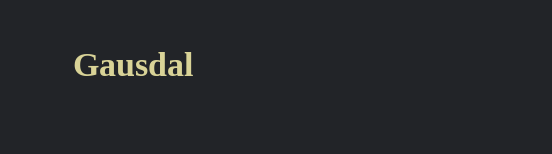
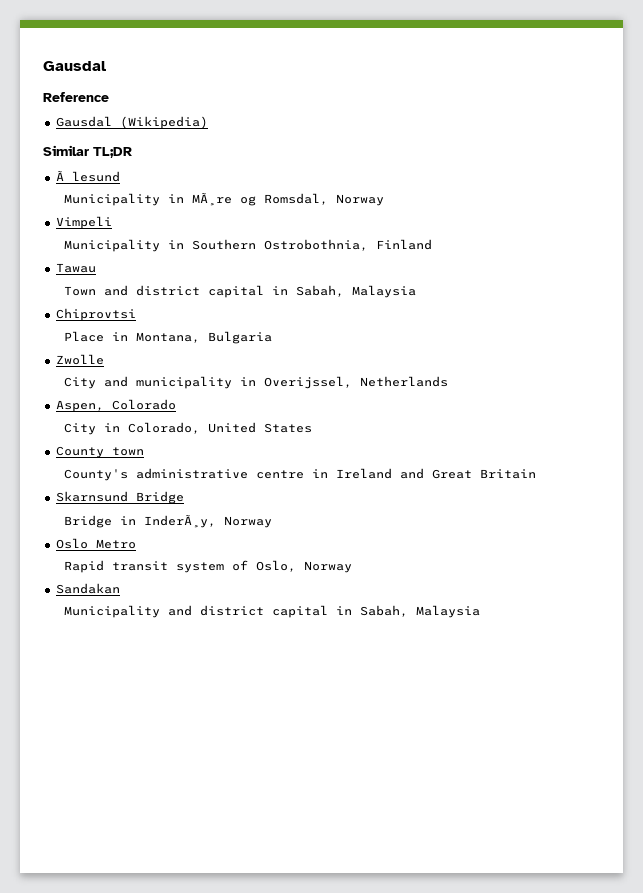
[73,52,193,76] Gausdal -> [43,61,106,71] [43,92,109,102] [55,116,208,129] [43,145,132,158] [55,170,120,182] [64,192,385,206] [55,216,112,229] [64,239,433,252] [55,263,96,273] [64,285,417,298] [55,308,136,321] [64,331,273,344] [55,354,104,365] [64,376,449,389] [55,399,176,412] [64,422,313,435] [55,446,144,458] [64,468,537,481] [55,491,184,504] [64,514,273,528] [55,538,136,549] [64,560,353,573] [55,583,120,594] [64,605,481,618] Gausdal // Reference // Gausdal (Wikipedia) // Similar TL;DR // Ã lesund // Municipality in MÃ¸re og Romsdal, Norway // Vimpeli // Municipality in Southern Ostrobothnia, Finland // Tawau // Town and district capital in Sabah, Malaysia // Chiprovtsi // Place in Montana, Bulgaria // Zwolle // City and municipality in Overijssel, Netherlands // Aspen, Colorado // City in Colorado, United States // County town // County's administrative centre in Ireland and Great Britain // Skarnsund Bridge // Bridge in InderÃ¸y, Norway // Oslo Metro // Rapid transit system of Oslo, Norway // Sandakan // Municipality and district capital in Sabah, Malaysia

